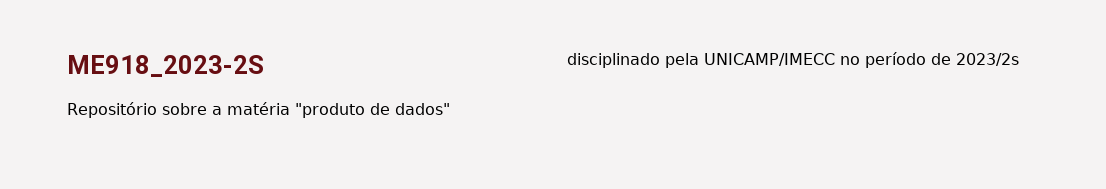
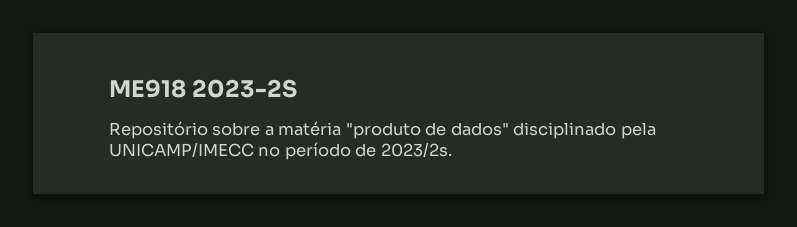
[67,55,264,77] ME918_2023-2S -> [109,79,298,98] ME918 2023-2S
[956,53,1019,66] 2023/2s -> [380,143,452,157] 2023/2s.

